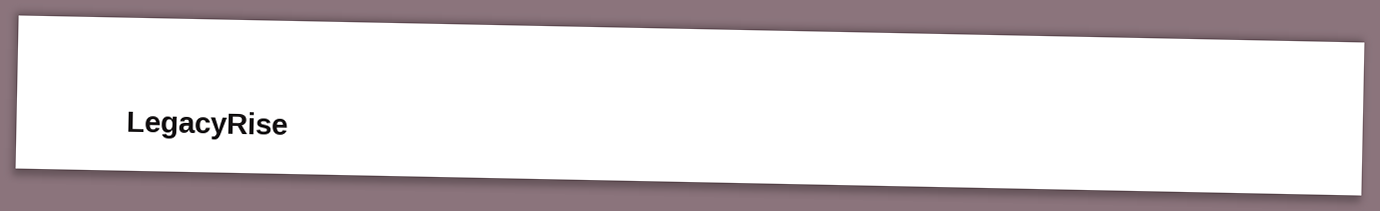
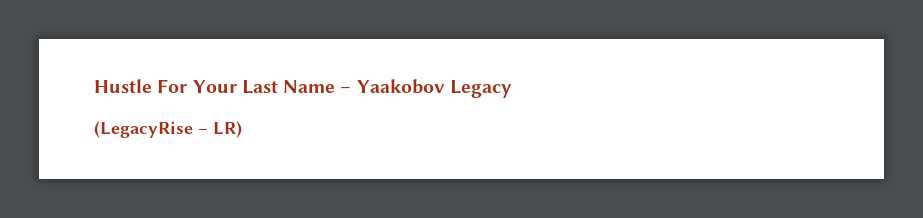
[126,109,288,141] LegacyRise -> [94,79,512,98] [94,121,242,138] Hustle For Your Last Name – Yaakobov Legacy // (LegacyRise – LR)

